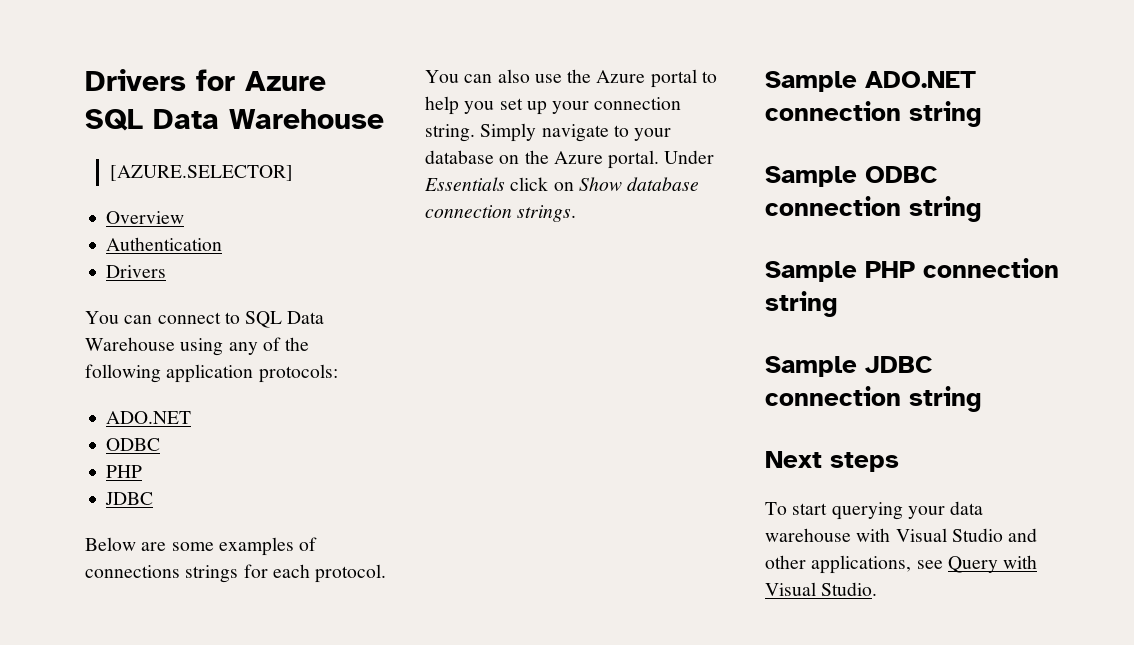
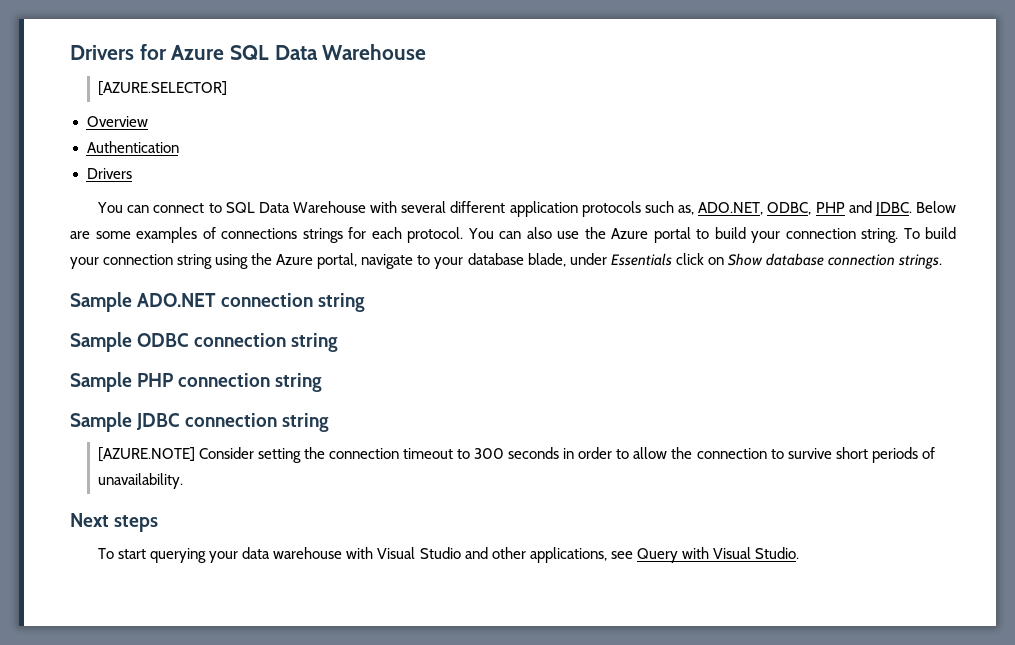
[180,337,310,356] [85,364,338,383] [106,411,192,424] [106,438,161,451] [106,465,143,478] [105,492,154,505] using any of the following application protocols: // ADO.NET // ODBC // PHP // JDBC // -> [370,201,912,217] with several different application protocols such as, ADO.NET, ODBC, PHP and JDBC.
[425,96,682,115] [425,123,672,142] [425,150,715,169] help you set up your connection string. Simply navigate to your database on the Azure portal. Under -> [714,227,957,243] [70,253,607,269] build your connection string. To build your connection string using the Azure portal, navigate to your database blade, under
(982, 399) none -> [97,447,935,463] [97,473,183,489] // [AZURE.NOTE] Consider setting the connection timeout to 300 seconds in order to allow the connection to survive short periods of unavailability.

